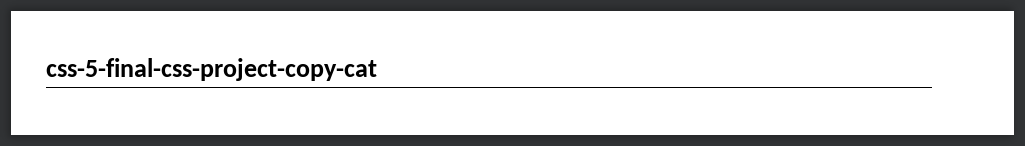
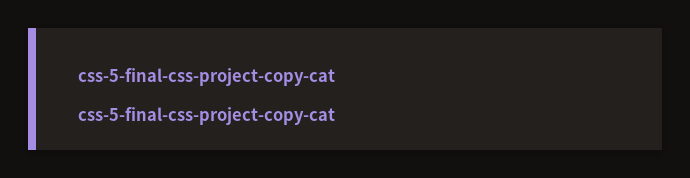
[46,58,377,81] css-5-final-css-project-copy-cat -> [78,68,335,86] [78,107,335,125] css-5-final-css-project-copy-cat // css-5-final-css-project-copy-cat

